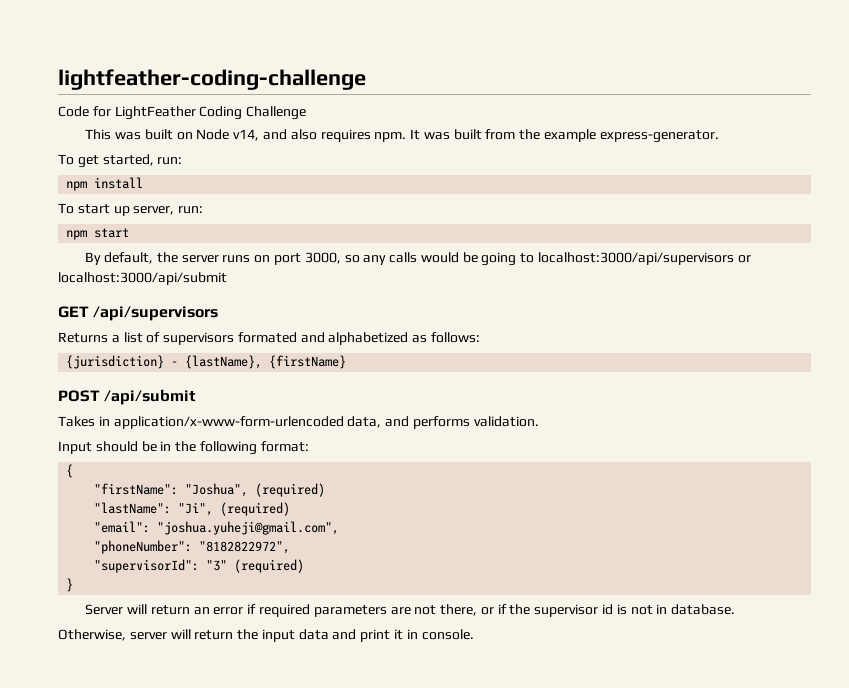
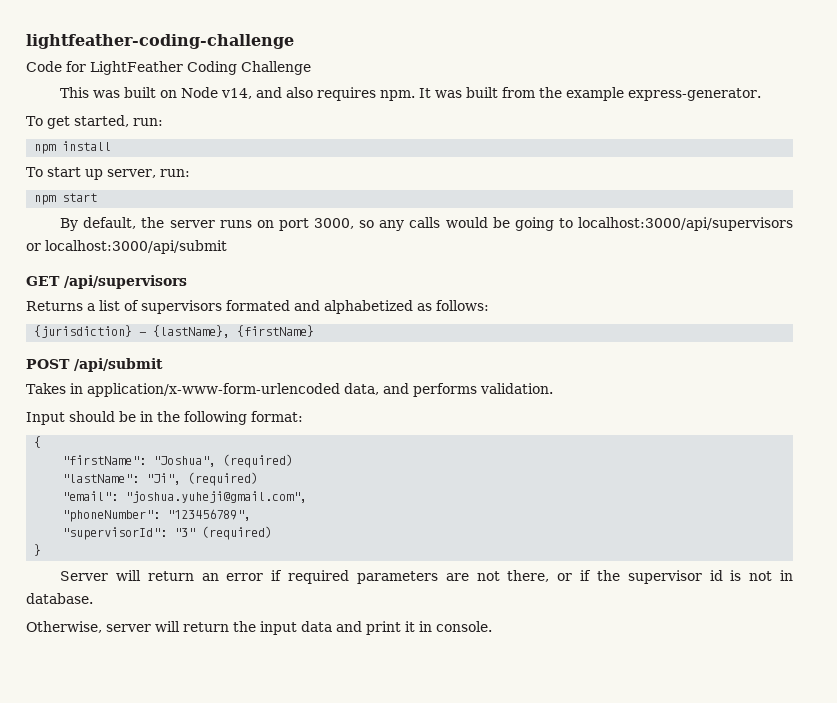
[199,541,291,554] "8182822972", -> [167,509,252,521] "123456789",

